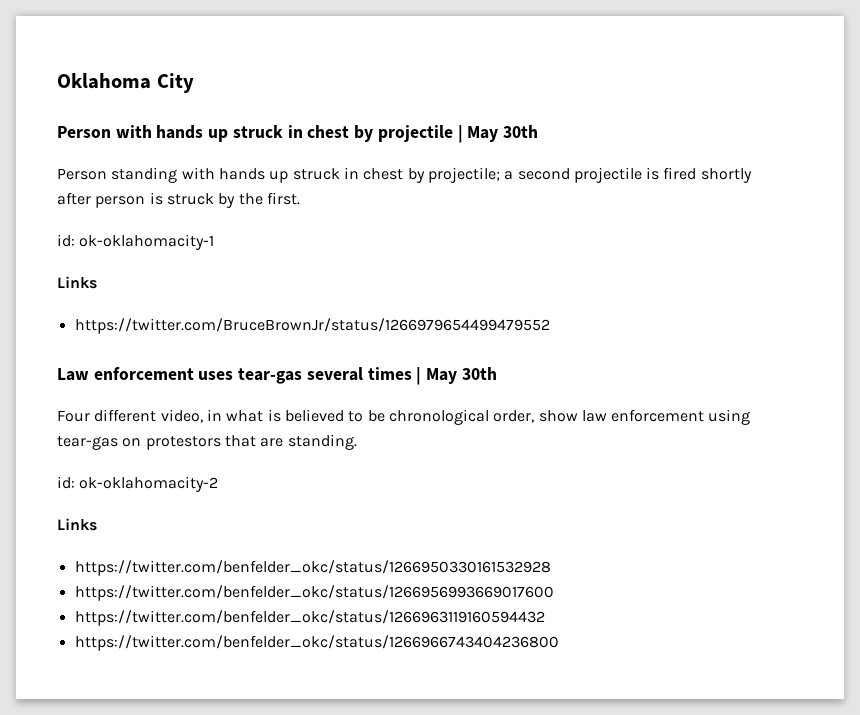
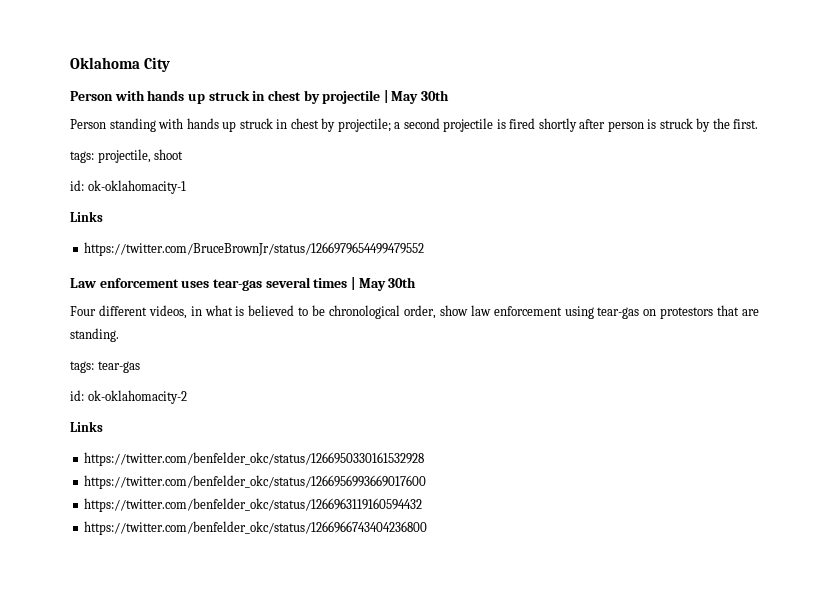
(300, 198) none -> [70,149,184,163] // tags: projectile, shoot
[160,409,203,423] video, -> [148,305,187,319] videos,
(357, 442) none -> [70,361,140,373] // tags: tear-gas

